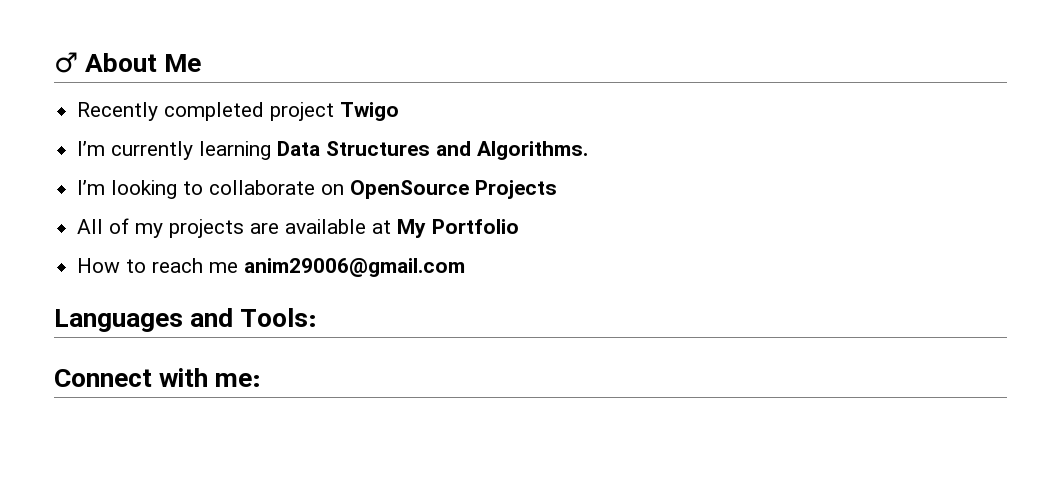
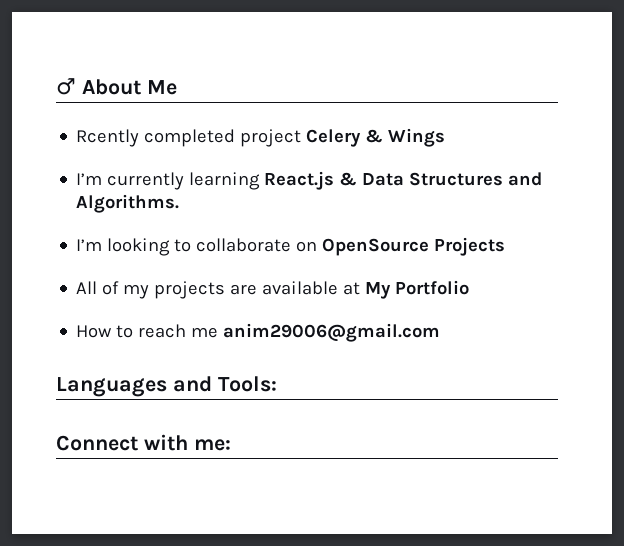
[77,102,159,121] Recently -> [76,129,140,147] Rcently
[340,102,400,121] Twigo -> [306,128,446,147] Celery & Wings
(272, 150) none -> [264,171,358,190] React.js &

